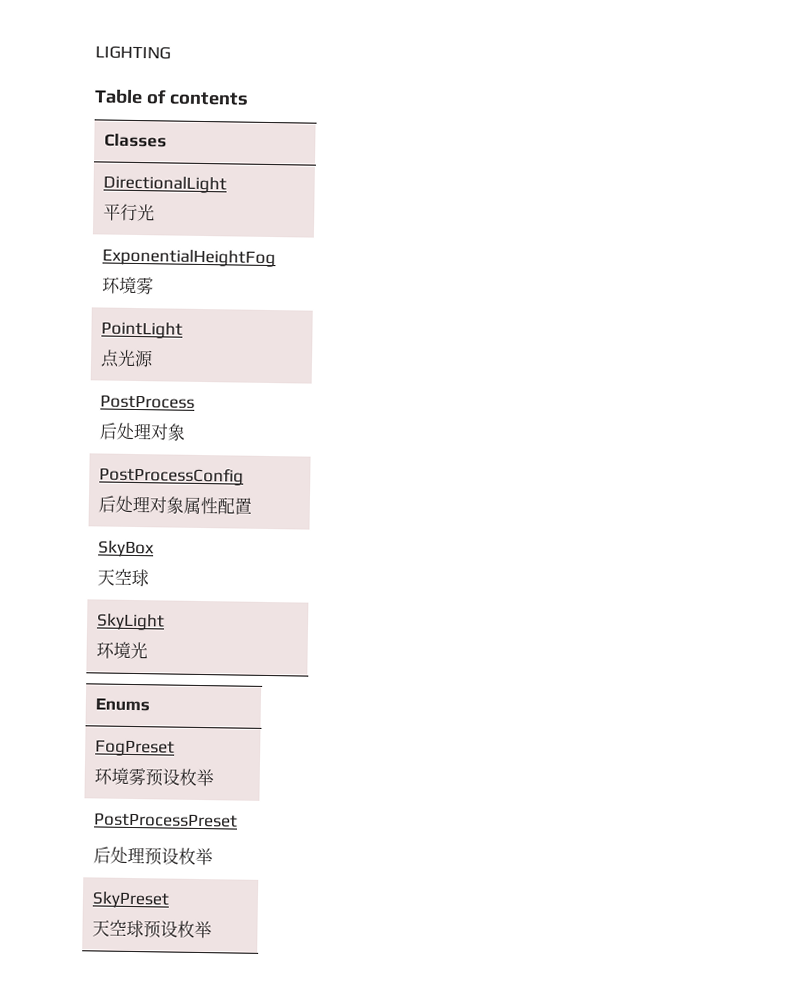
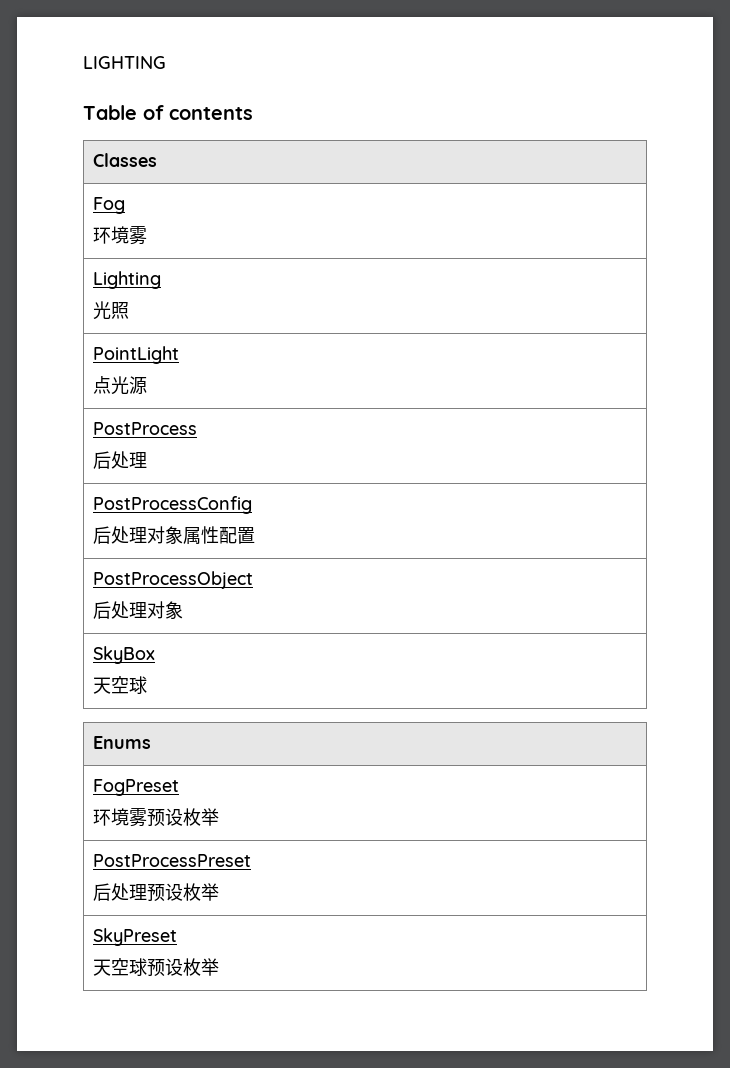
[102,175,227,194] [102,203,155,222] [101,248,276,268] [101,276,154,296] DirectionalLight // 平行光 // ExponentialHeightFog // 环境雾 -> [92,197,125,214] [92,226,147,245] [92,271,161,289] [92,301,129,320] Fog // 环境雾 // Lighting // 光照
[149,423,186,441] 对象 -> (147, 460) none
(252, 506) none -> [92,571,253,589] [92,601,183,619] // PostProcessObject // 后处理对象
[95,613,165,631] [95,641,148,660] // SkyLight // 环境光 -> (147, 685) none

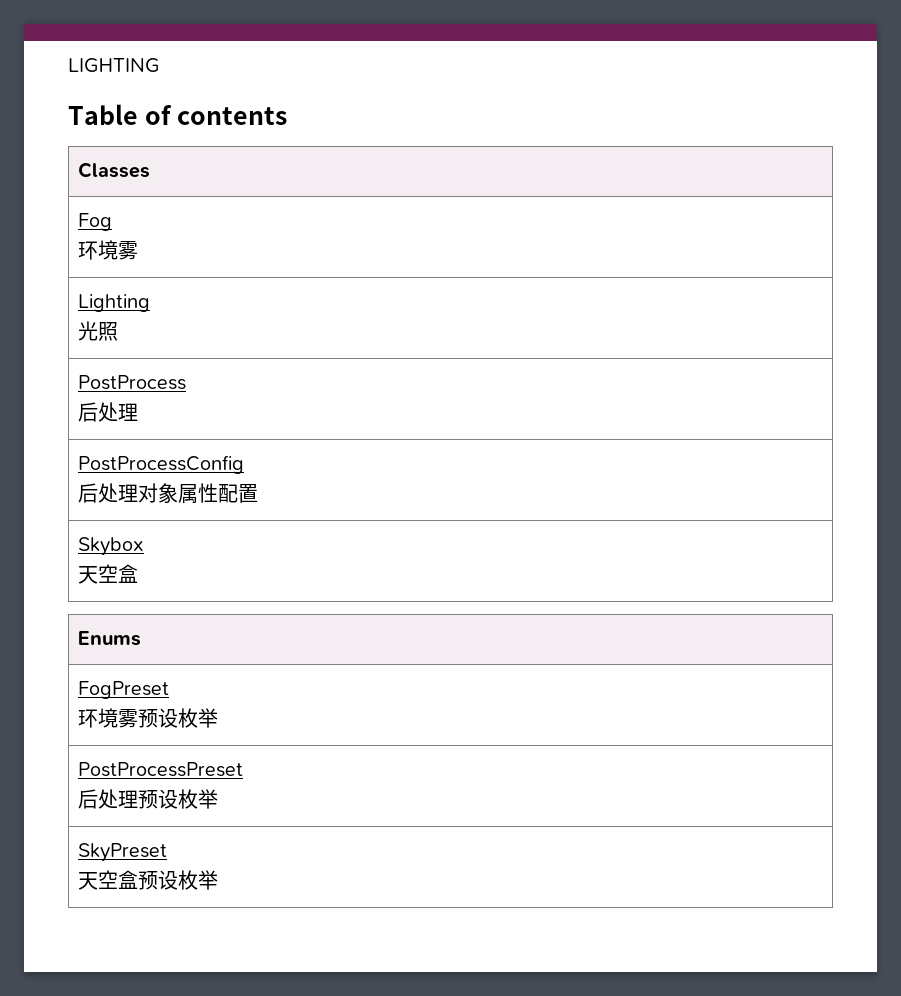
[92,346,179,364] [92,376,147,395] // PointLight // 点光源 -> (118, 331) none
[92,571,253,589] [92,601,183,619] [92,646,155,664] [92,676,147,694] PostProcessObject // 后处理对象 // SkyBox // 天空球 -> [77,537,144,556] [77,564,138,584] Skybox // 天空盒
[128,958,147,976] 球 -> [117,870,138,889] 盒

